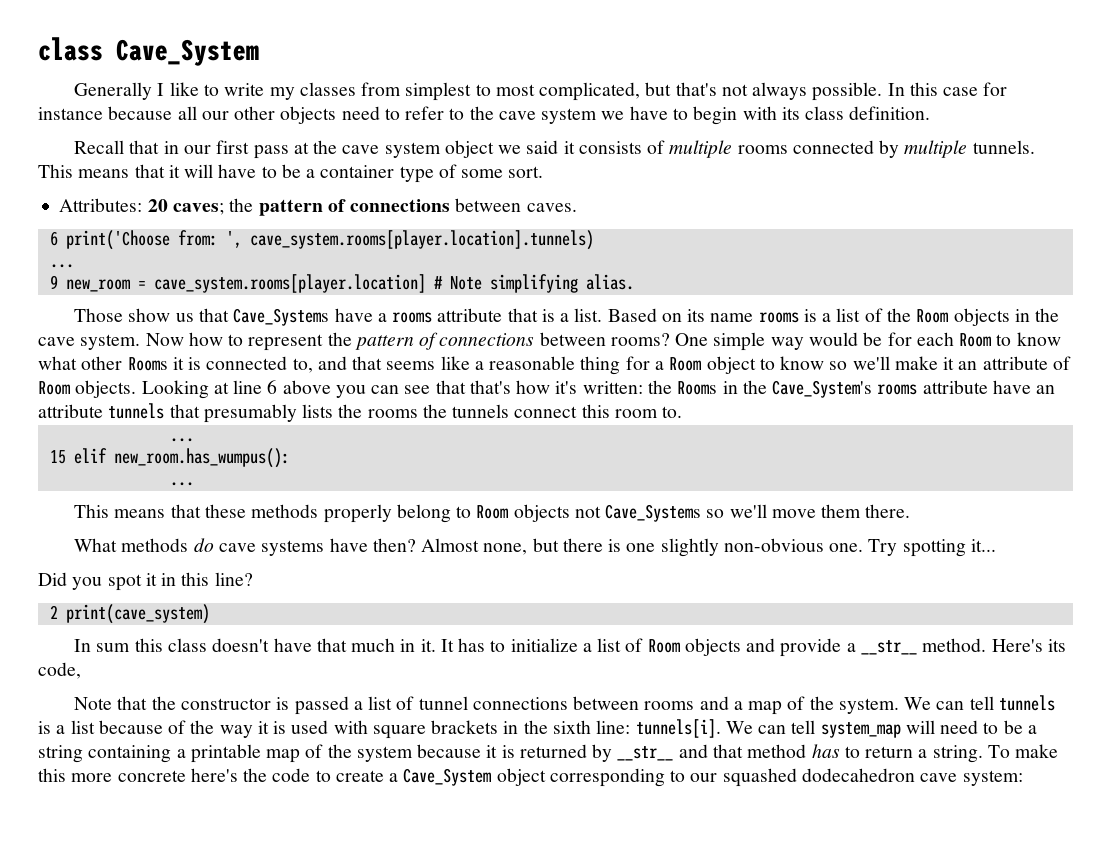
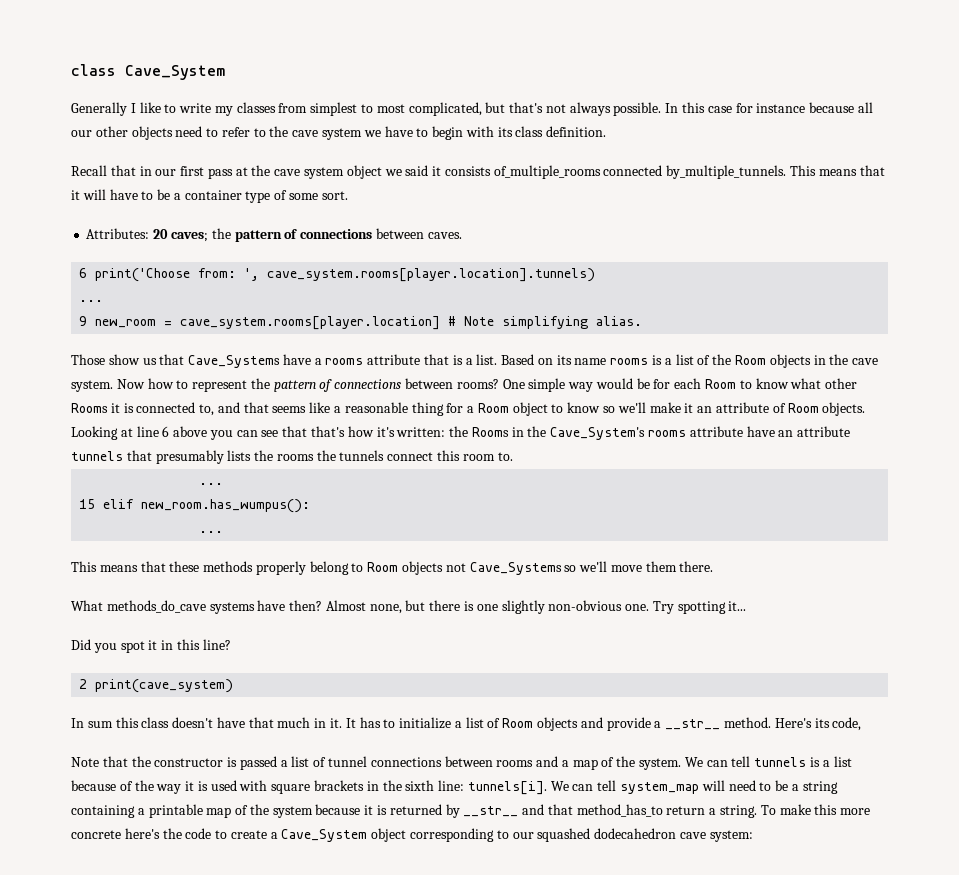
[647,140,1035,158] of multiple rooms connected by multiple tunnels. -> [493,165,787,179] of_multiple_rooms connected by_multiple_tunnels.
[121,538,256,552] methods do cave -> [106,600,206,613] methods_do_cave
[747,744,860,758] method has to -> [576,804,663,817] method_has_to

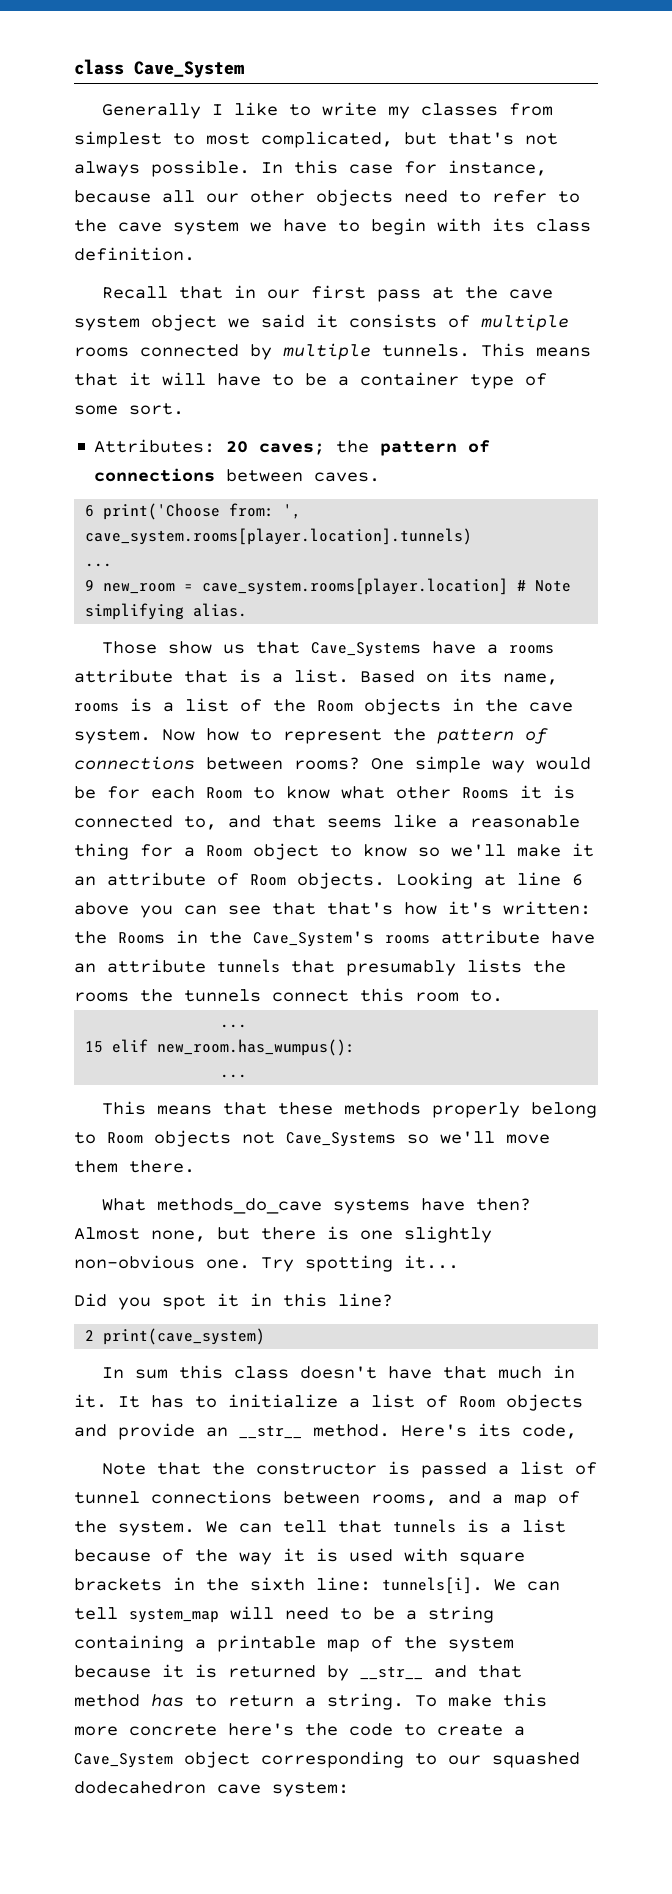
[756,103,806,113] instance -> [448,160,547,176] instance,
[493,165,787,179] of_multiple_rooms connected by_multiple_tunnels. -> [448,314,569,331] [74,343,470,360] of multiple rooms connected by multiple tunnels.
[574,358,607,365] name -> [503,673,558,685] name,
[654,721,662,728] a -> [206,1427,228,1437] an
[496,760,534,767] rooms -> [371,1494,437,1506] rooms,
(751, 761) none -> [338,1520,382,1533] that
[576,804,663,817] method_has_to -> [74,1694,217,1707] method has to

